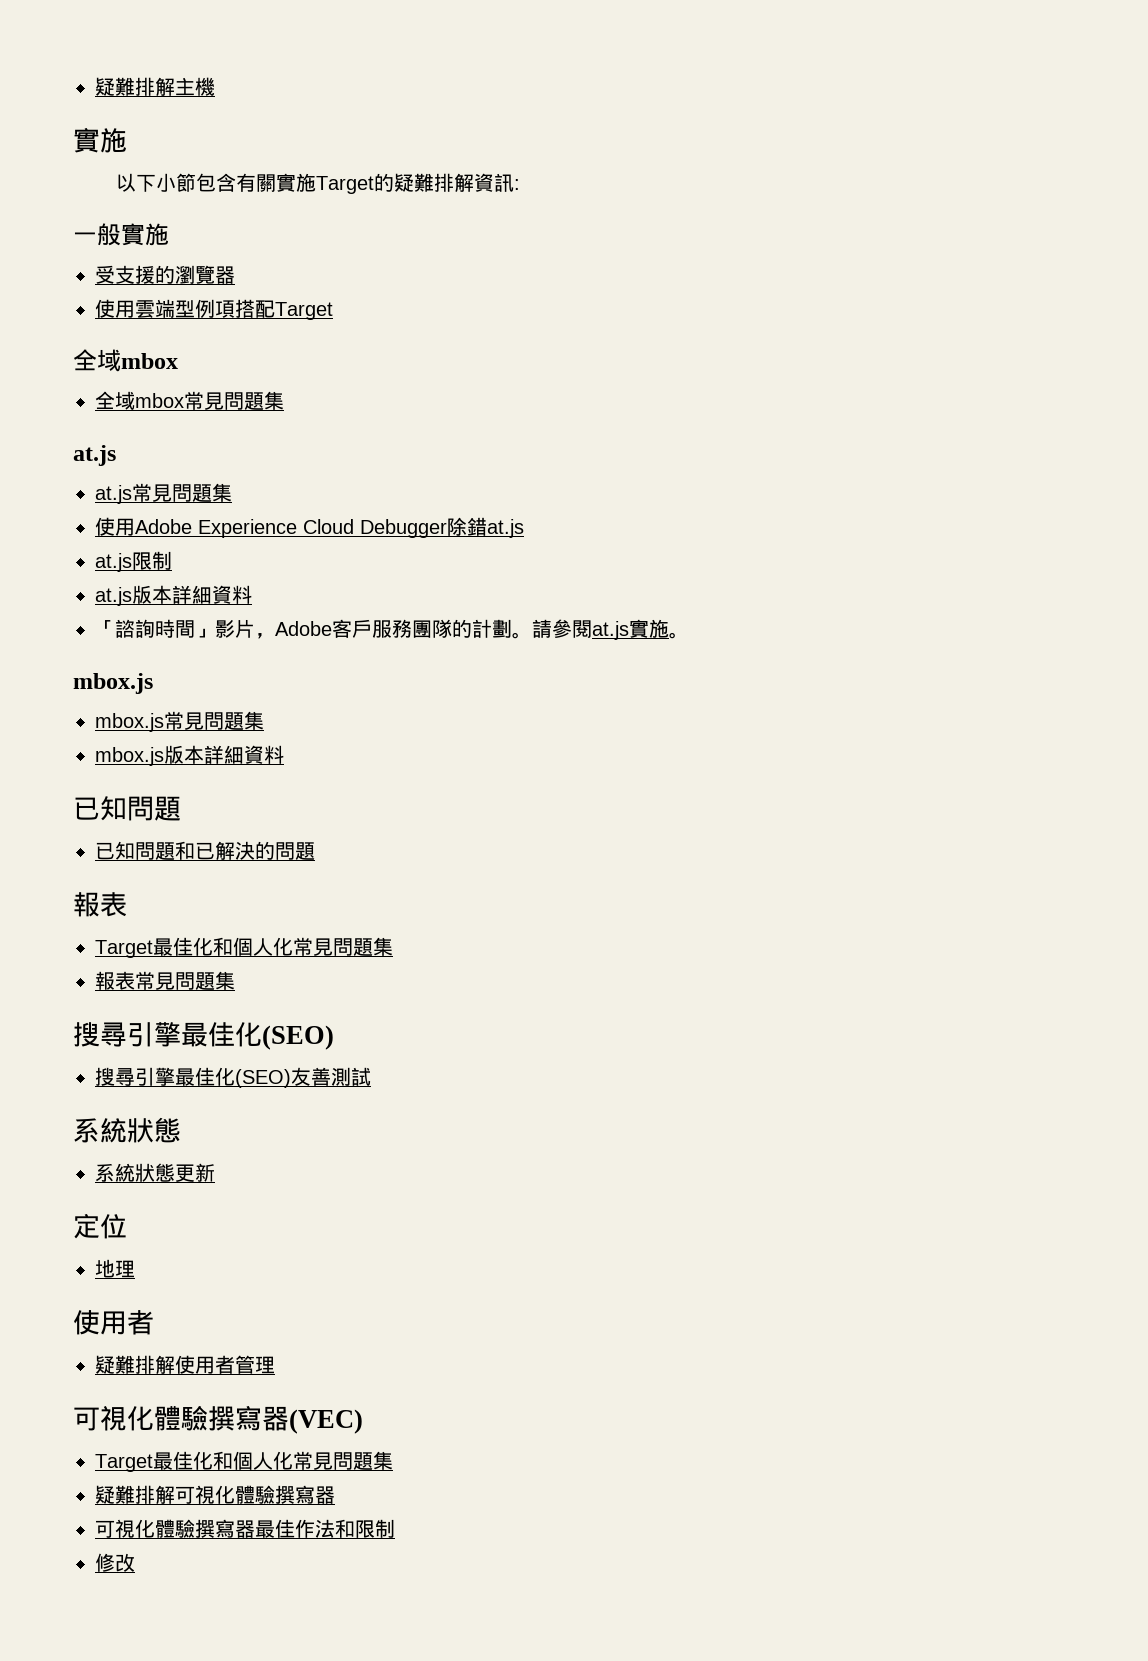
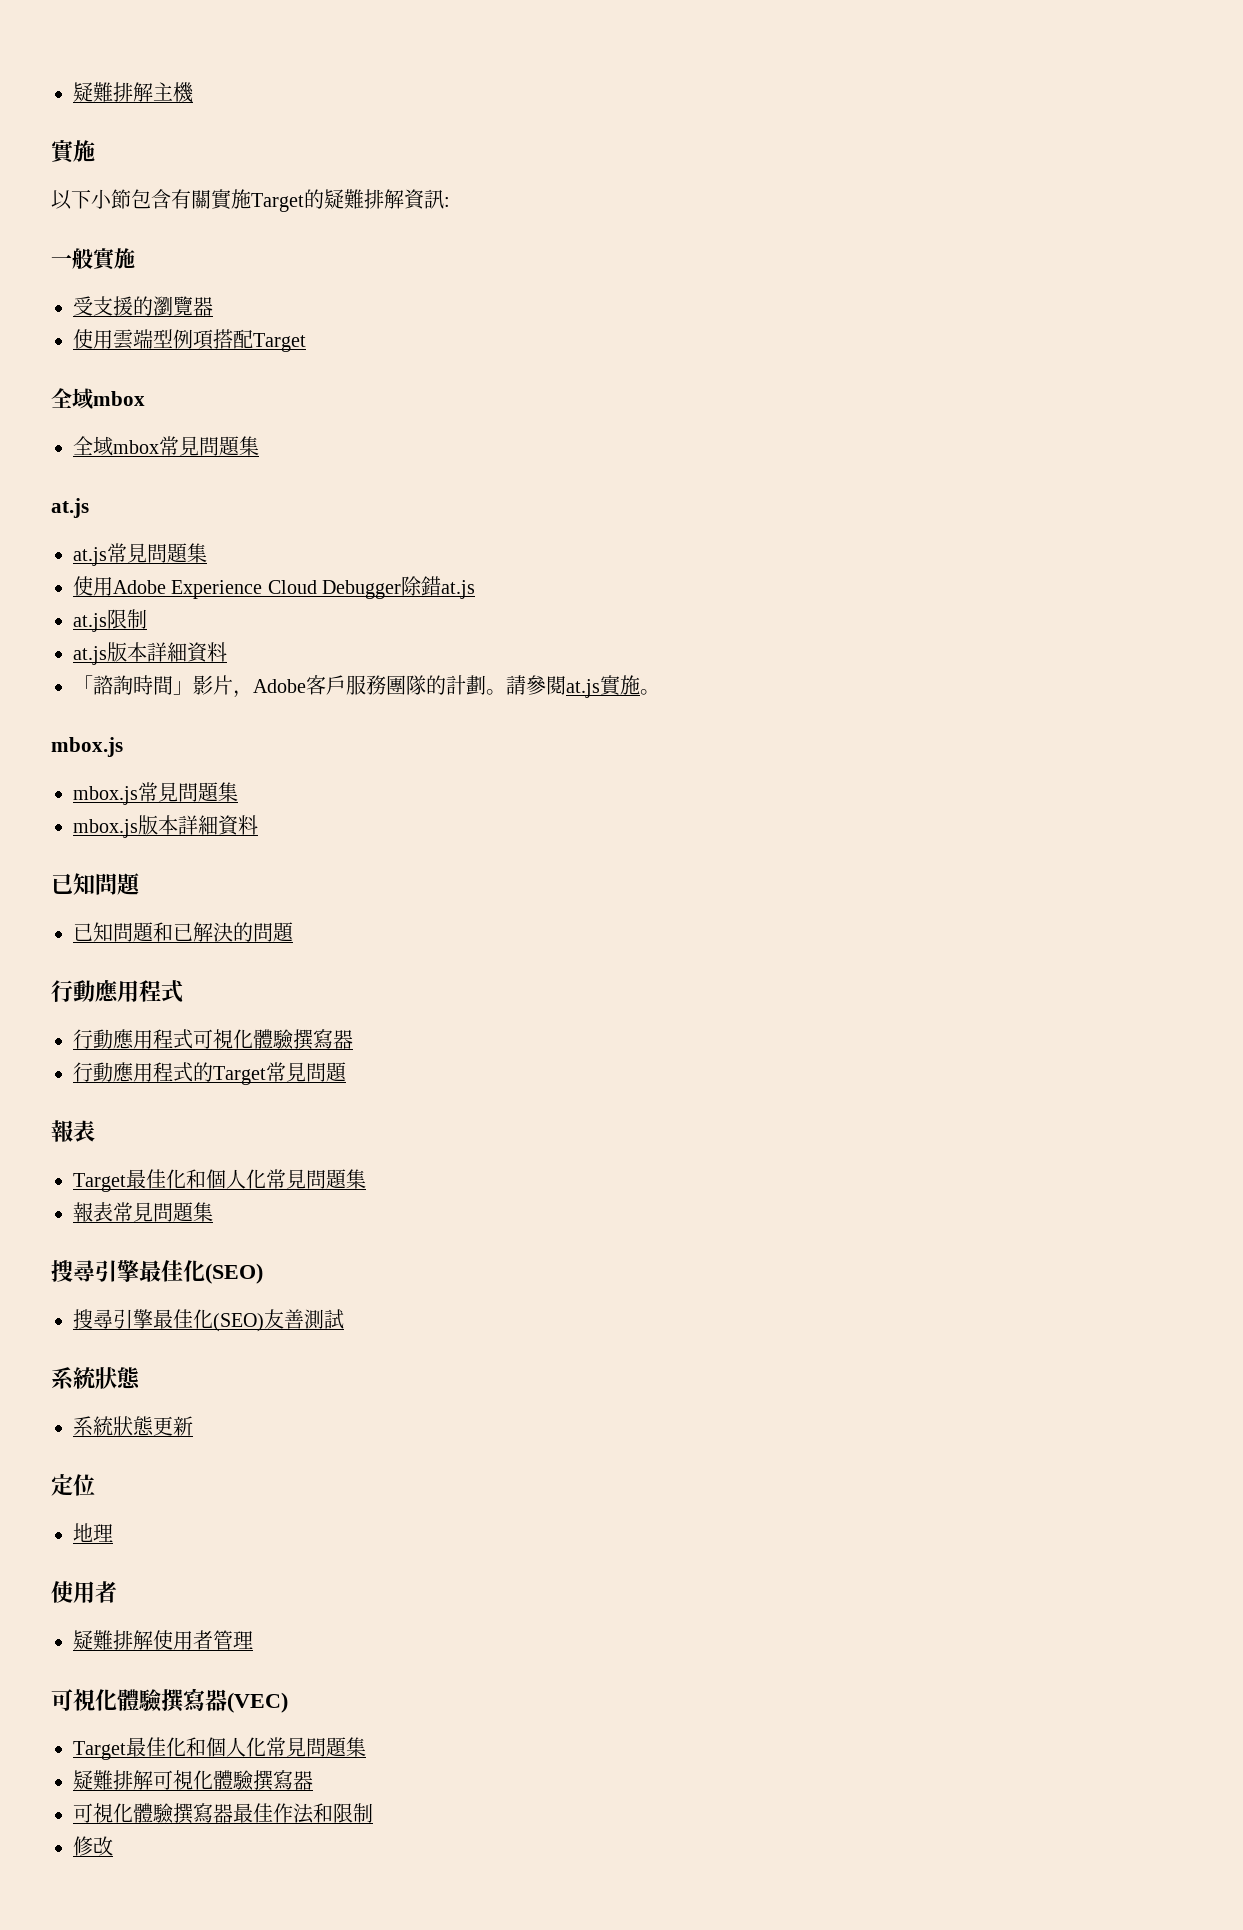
(315, 851) none -> [51,980,183,1003] [73,1029,353,1050] [73,1062,347,1085] // 行動應用程式 // 行動應用程式可視化體驗撰寫器 // 行動應用程式的Target常見問題

